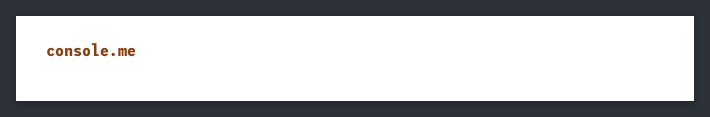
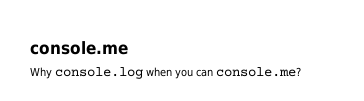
(136, 50) none -> [30,67,301,79] // Why console.log when you can console.me?

